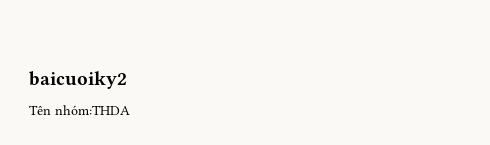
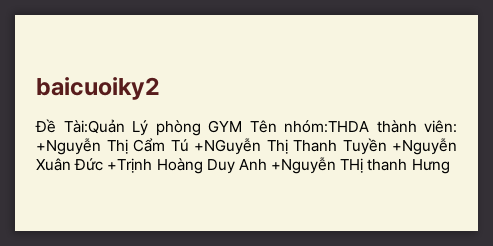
[29,105,130,115] Tên nhóm:THDA -> [35,119,457,136] [36,138,457,155] [36,157,450,174] Đề Tài:Quản Lý phòng GYM Tên nhóm:THDA thành viên: +Nguyễn Thị Cẩm Tú +NGuyễn Thị Thanh Tuyền +Nguyễn Xuân Đức +Trịnh Hoàng Duy Anh +Nguyễn THị thanh Hưng

